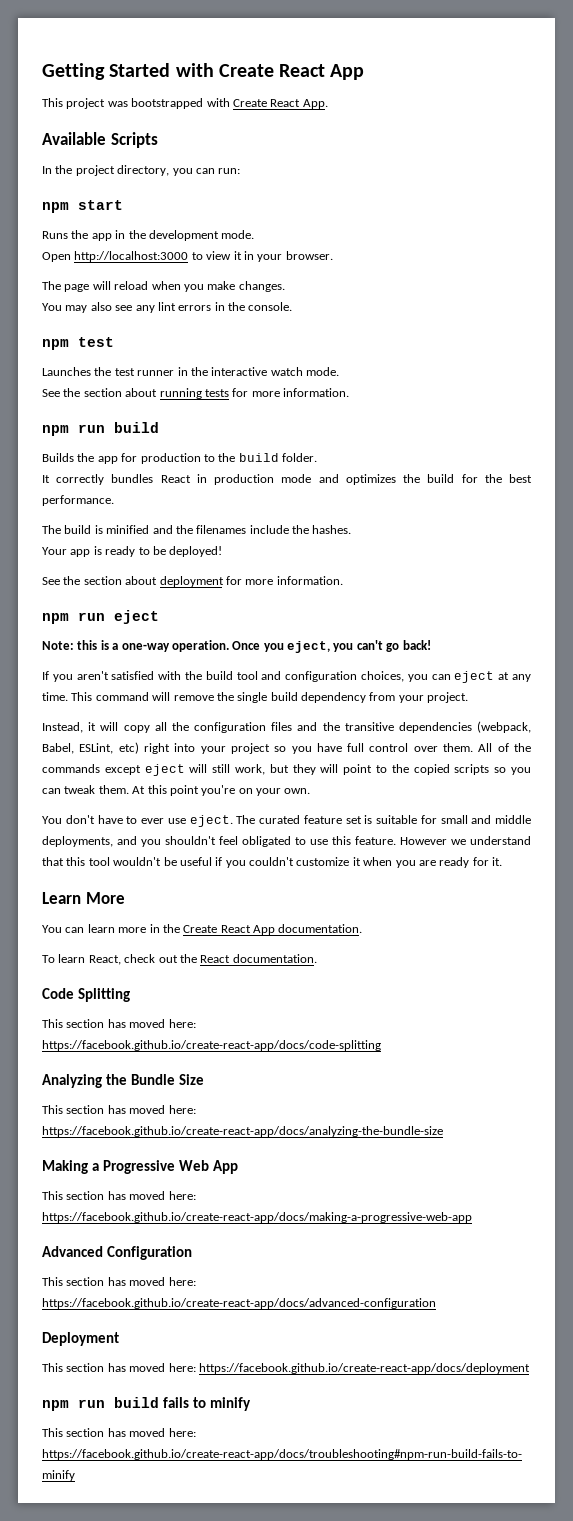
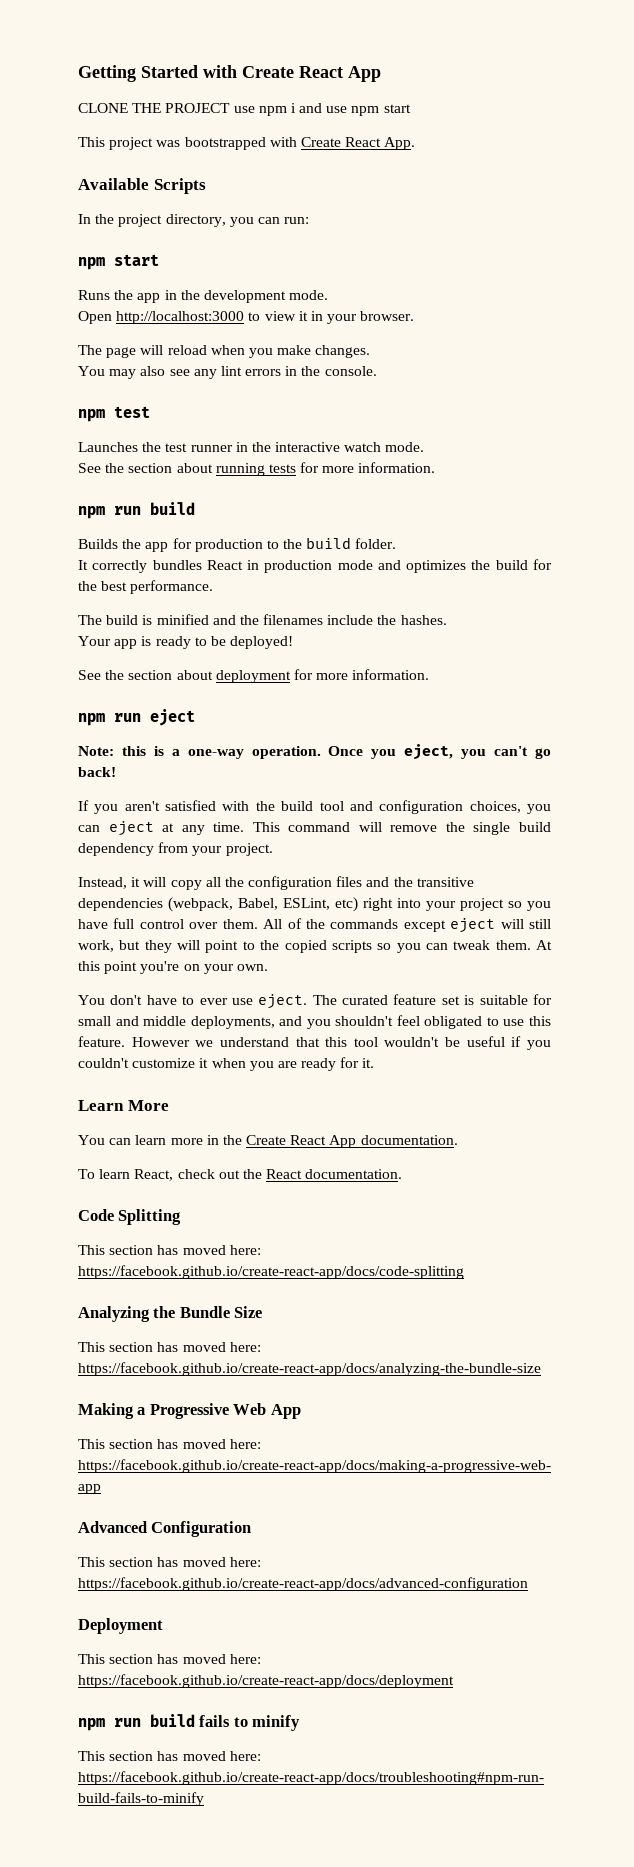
(365, 72) none -> [78,103,411,116] // CLONE THE PROJECT use npm i and use npm start

